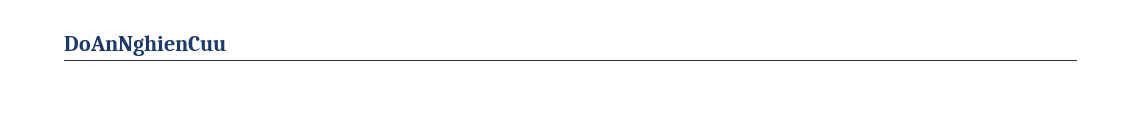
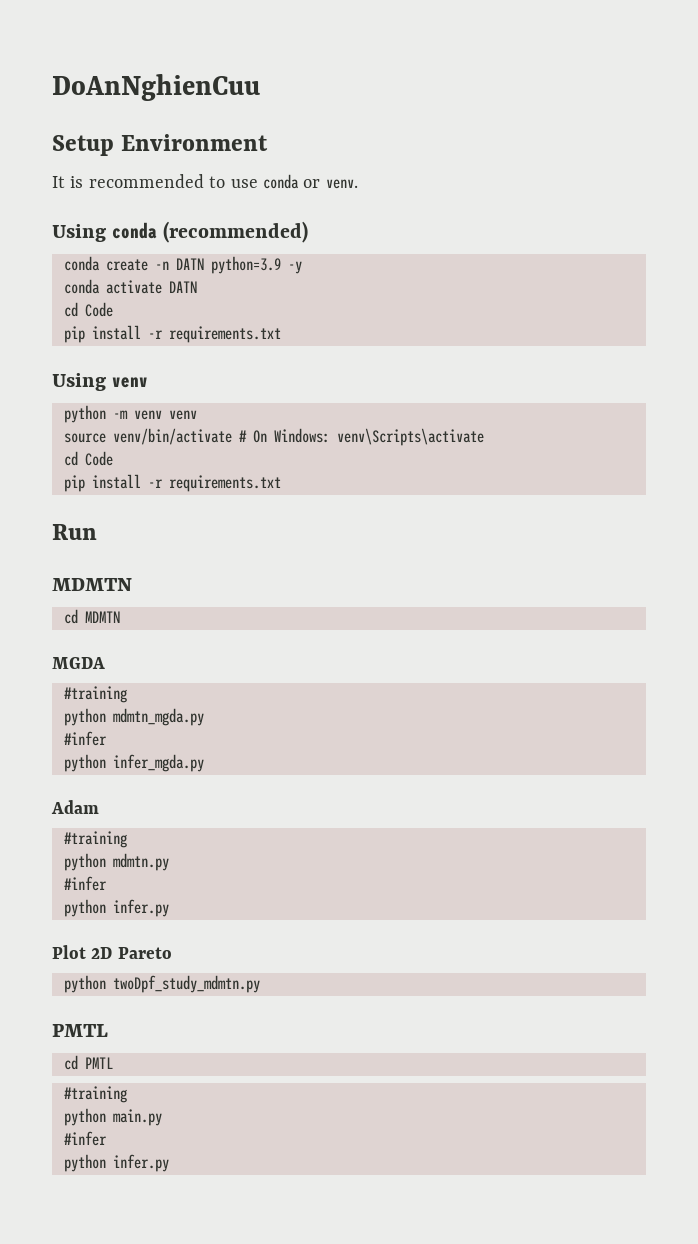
(226, 45) none -> [52,134,269,156] [52,174,358,189] [52,221,309,243] [64,256,302,274] [64,279,197,294] [64,302,113,317] [64,325,281,343] [52,373,149,391] [64,405,197,423] [64,428,484,446] [64,451,113,466] [64,474,281,492] [52,524,97,540] [52,578,132,591] [64,609,120,624] [52,657,105,669] [64,686,127,703] [64,708,204,726] [64,731,107,746] [64,754,204,772] [51,800,99,814] [64,831,127,848] [64,853,169,871] [64,876,107,891] [64,899,169,917] [52,945,172,959] [64,975,260,993] [52,1024,108,1037] [64,1055,113,1070] [64,1086,127,1103] [64,1108,162,1126] [64,1131,107,1146] [64,1154,169,1172] // Setup Environment // It is recommended to use conda or venv. // Using conda (recommended) // conda create -n DATN python=3.9 -y // conda activate DATN // cd Code // pip install -r requirements.txt // Using venv // python -m venv venv // source venv/bin/activate # On Windows: venv\Scripts\activate // cd Code // pip install -r requirements.txt // Run // MDMTN // cd MDMTN // MGDA // #training // python mdmtn_mgda.py // #infer // python infer_mgda.py // Adam // #training // python mdmtn.py // #infer // python infer.py // Plot 2D Pareto // python twoDpf_study_mdmtn.py // PMTL // cd PMTL // #training // python main.py // #infer // python infer.py

